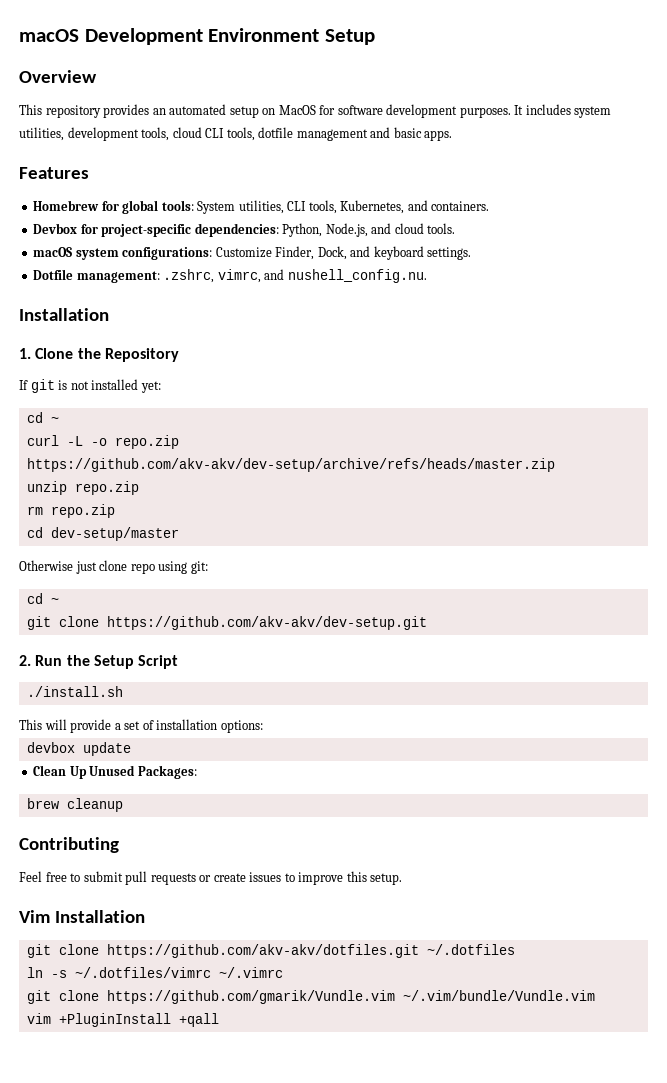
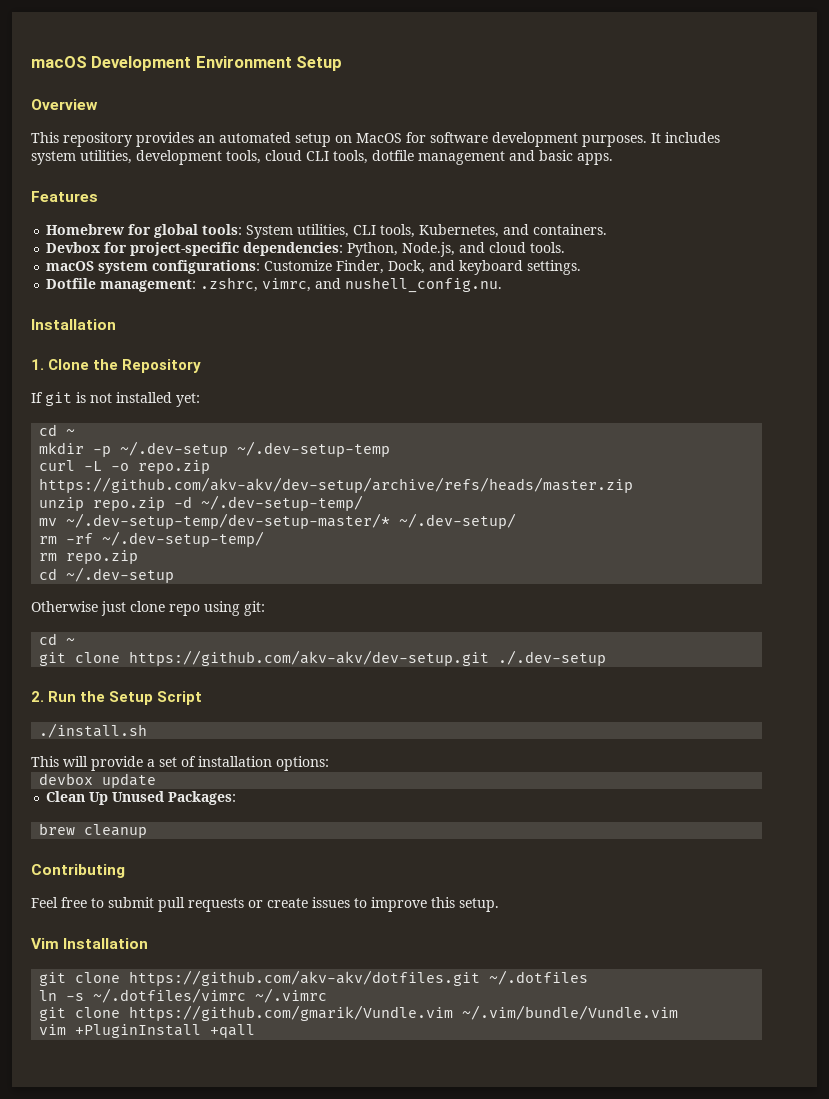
(59, 420) none -> [39,441,391,457] // mkdir -p ~/.dev-setup ~/.dev-setup-temp
(139, 488) none -> [174,495,364,511] [39,513,517,529] [39,531,265,547] -d ~/.dev-setup-temp/ // mv ~/.dev-setup-temp/dev-setup-master/* ~/.dev-setup/ // rm -rf ~/.dev-setup-temp/
[50,527,179,541] dev-setup/master -> [66,567,175,583] ~/.dev-setup
(427, 623) none -> [498,650,607,666] ./.dev-setup

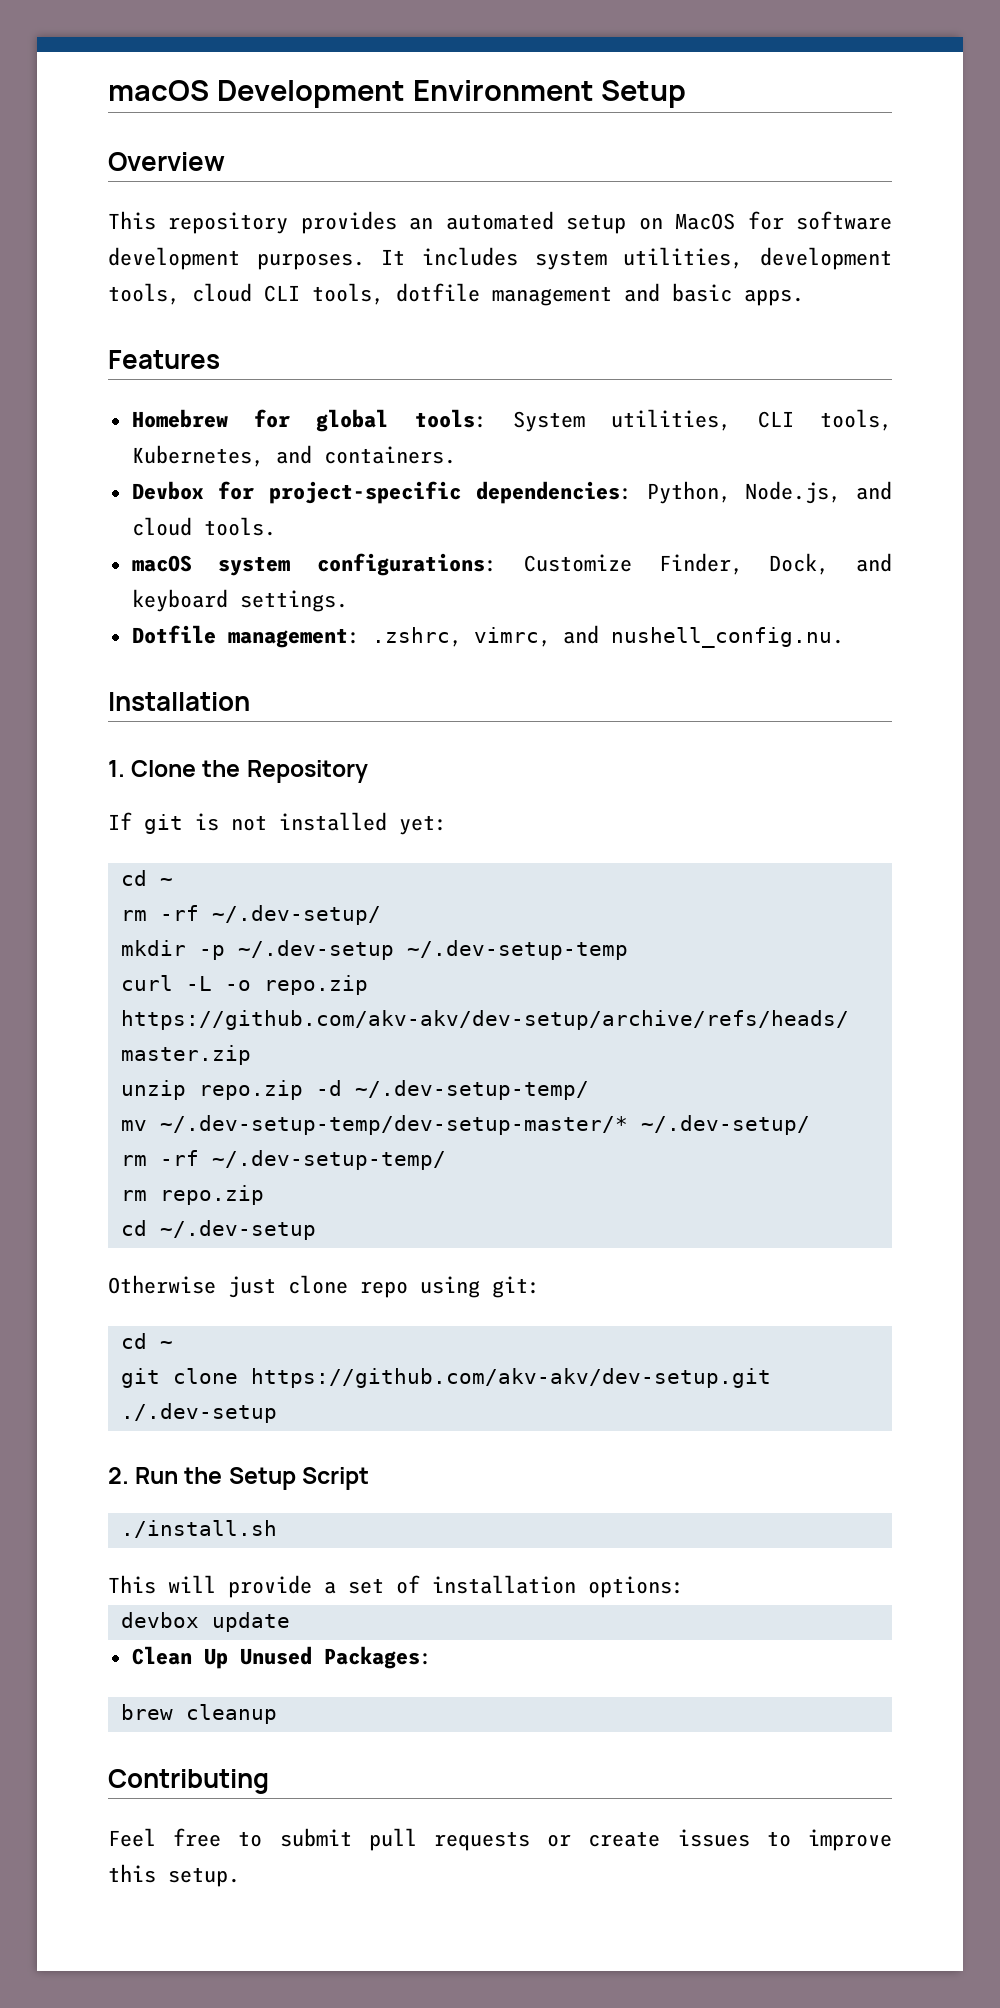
(76, 432) none -> [120,905,381,925] // rm -rf ~/.dev-setup/
[31,938,149,949] [39,970,589,986] [39,988,328,1003] [39,1005,679,1021] [39,1024,256,1038] // Vim Installation // git clone https://github.com/akv-akv/dotfiles.git ~/.dotfiles // ln -s ~/.dotfiles/vimrc ~/.vimrc // git clone https://github.com/gmarik/Vundle.vim ~/.vim/bundle/Vundle.vim // vim +PluginInstall +qall -> (240, 1877) none

